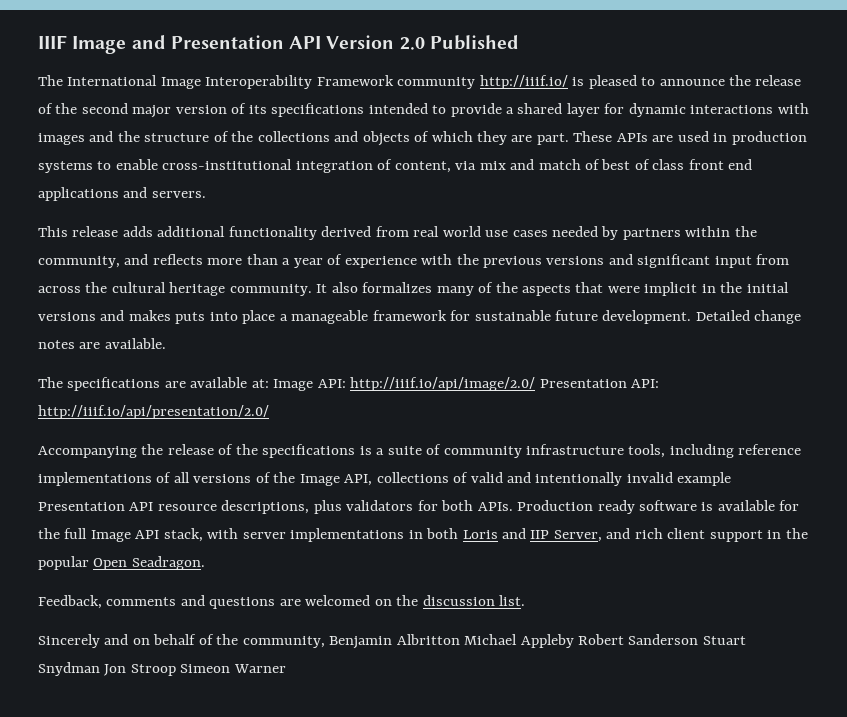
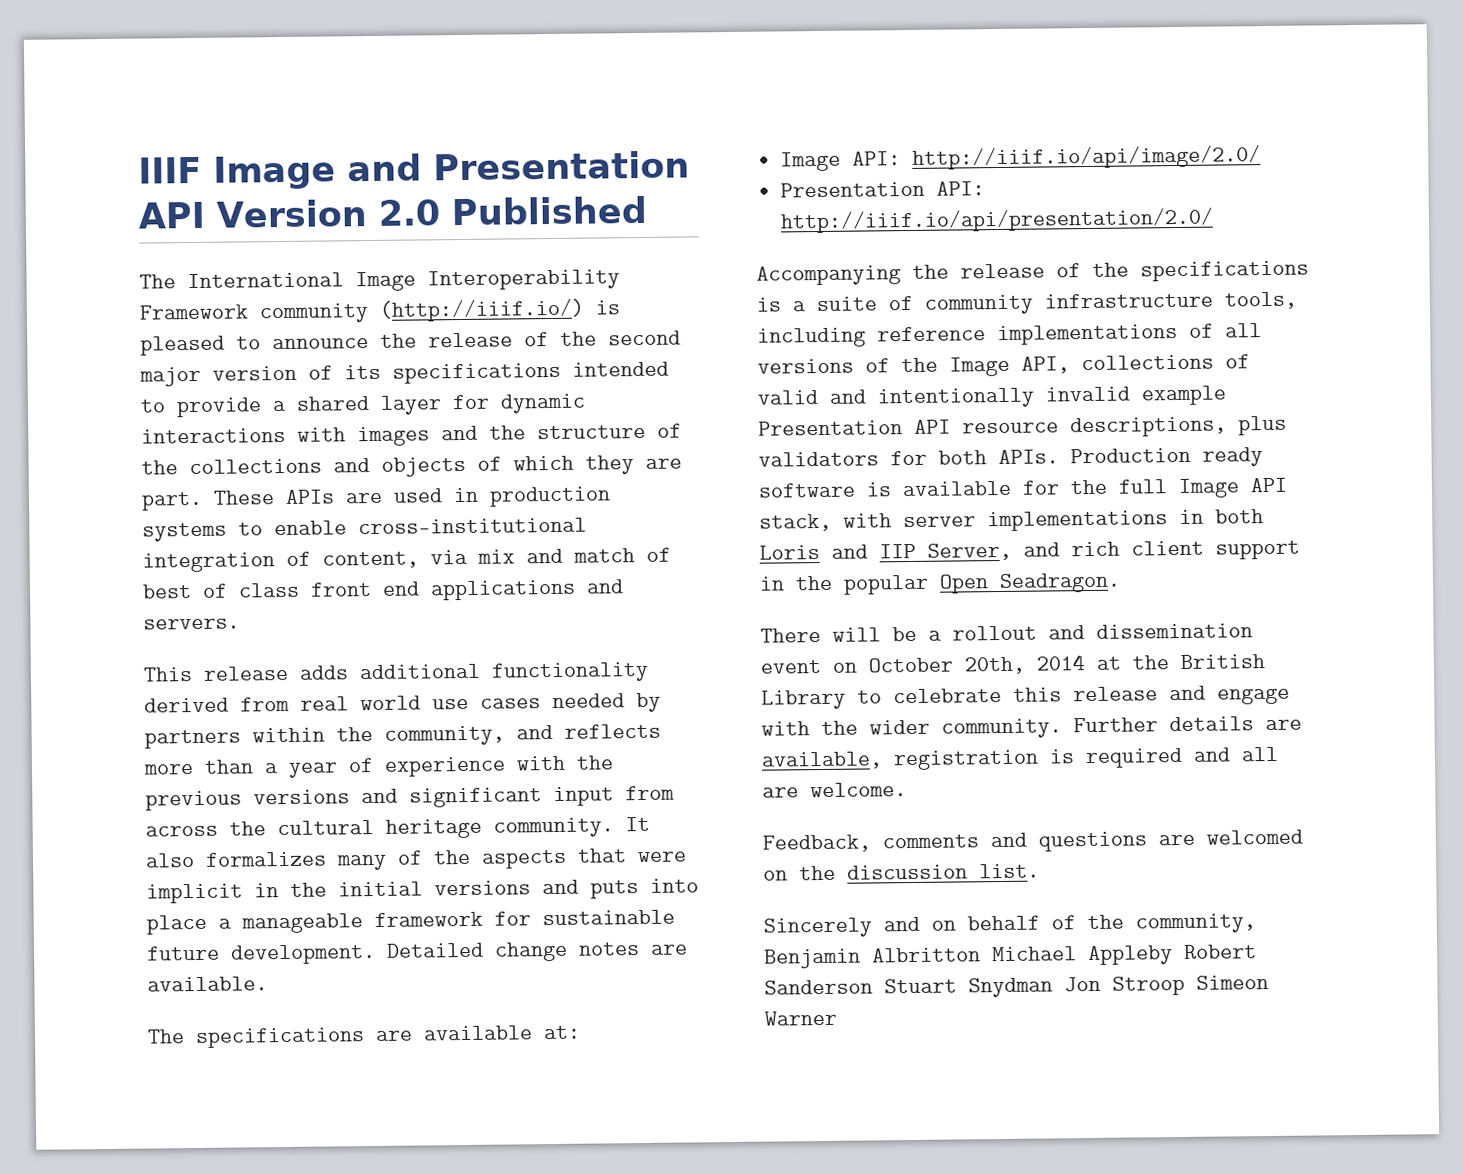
[479,75,568,89] http://iiif.io/ -> [379,298,585,322] (http://iiif.io/)
[128,310,171,321] makes -> (579, 887) none
(269, 383) none -> (581, 1032) //
(536, 384) none -> (1262, 157) //
(205, 563) none -> [760,623,1253,643] [760,654,1265,675] [761,685,1290,710] [761,716,1302,739] [761,746,1278,771] [762,782,907,798] // There will be a rollout and dissemination event on October 20th, 2014 at the British Library to celebrate this release and engage with the wider community. Further details are available, registration is required and all are welcome.

